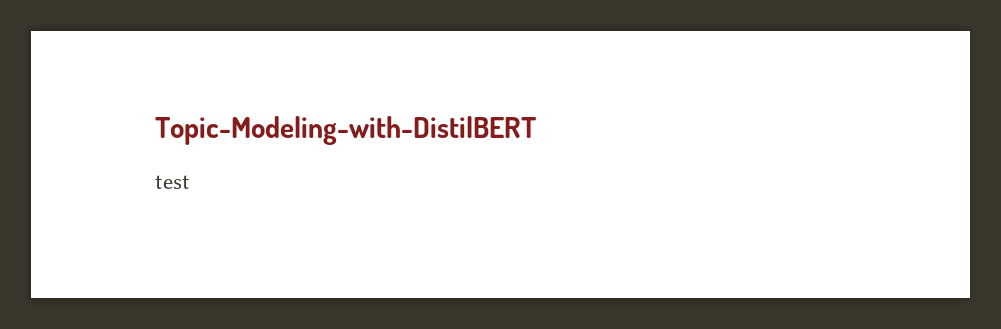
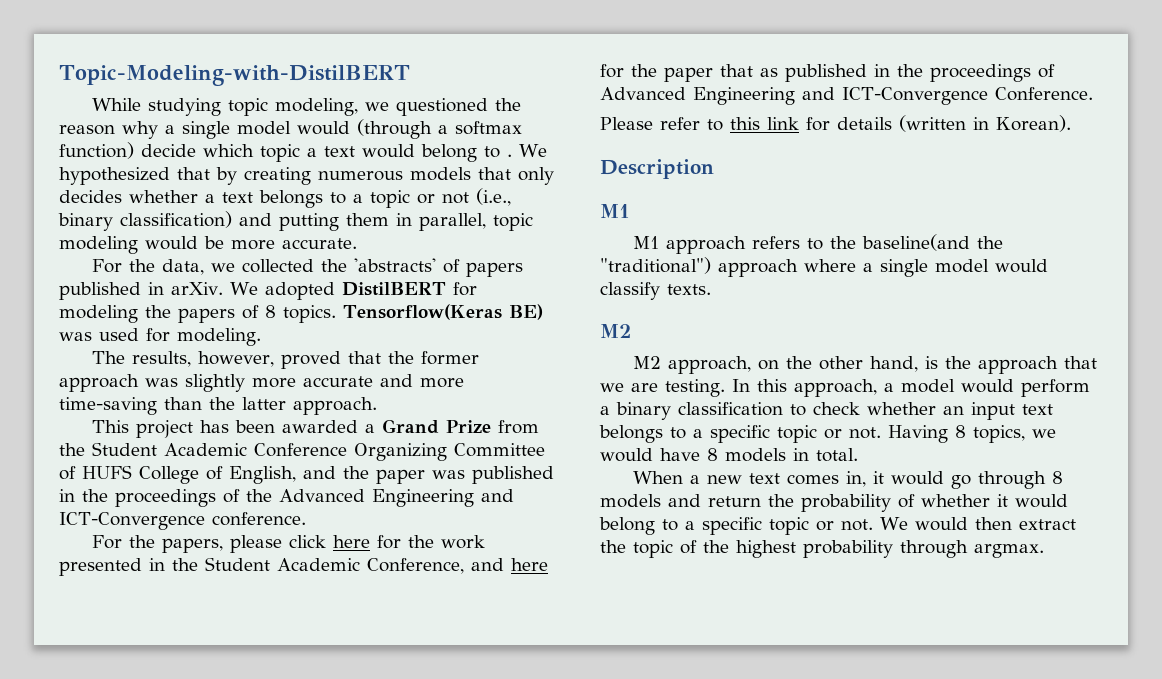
[155,175,190,189] test -> [91,98,521,116] [59,119,522,139] [59,142,547,162] [59,167,554,185] [59,188,511,208] [58,211,533,231] [59,236,357,254] [91,258,523,277] [59,282,477,300] [59,304,543,323] [59,328,261,346] [91,351,479,369] [59,374,464,392] [59,397,377,415] [91,419,539,438] [59,442,545,461] [59,465,554,484] [59,489,514,507] [59,512,306,530] [91,535,485,553] [59,557,548,576] [600,64,1055,82] [600,87,1093,105] [600,115,1071,132] [600,159,714,179] [600,204,630,218] [632,234,1003,254] [600,257,1048,277] [600,282,711,300] [600,324,631,338] [632,356,1097,374] [600,379,1090,397] [600,402,1053,420] [599,425,1056,443] [600,448,858,462] [632,471,1063,489] [600,494,1068,512] [599,517,1076,535] [600,540,1044,558] While studying topic modeling, we questioned the reason why a single model would (through a softmax function) decide which topic a text would belong to . We hypothesized that by creating numerous models that only decides whether a text belongs to a topic or not (i.e., binary classification) and putting them in parallel, topic modeling would be more accurate. // For the data, we collected the 'abstracts' of papers published in arXiv. We adopted DistilBERT for modeling the papers of 8 topics. Tensorflow(Keras BE) was used for modeling. // The results, however, proved that the former approach was slightly more accurate and more time-saving than the latter approach. // This project has been awarded a Grand Prize from the Student Academic Conference Organizing Committee of HUFS College of English, and the paper was published in the proceedings of the Advanced Engineering and ICT-Convergence conference. // For the papers, please click here for the work presented in the Student Academic Conference, and here for the paper that as published in the proceedings of Advanced Engineering and ICT-Convergence Conference. // Please refer to this link for details (written in Korean). // Description // M1 // M1 approach refers to the baseline(and the "traditional") approach where a single model would classify texts. // M2 // M2 approach, on the other hand, is the approach that we are testing. In this approach, a model would perform a binary classification to check whether an input text belongs to a specific topic or not. Having 8 topics, we would have 8 models in total. // When a new text comes in, it would go through 8 models and return the probability of whether it would belong to a specific topic or not. We would then extract the topic of the highest probability through argmax.

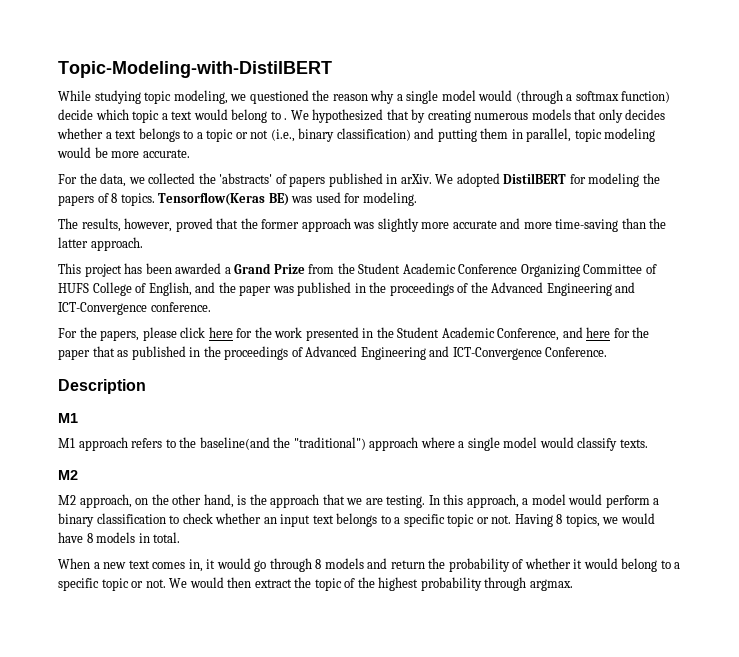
[600,115,1071,132] // Please refer to this link for details (written in Korean). -> (608, 352) none

